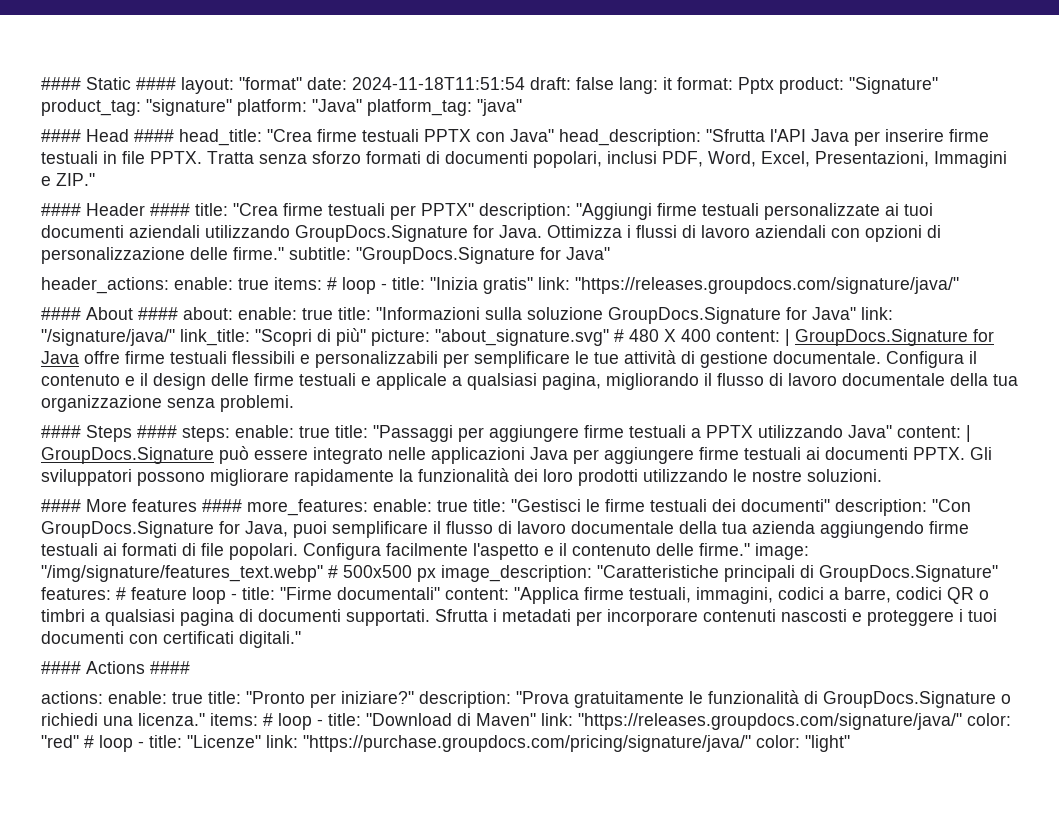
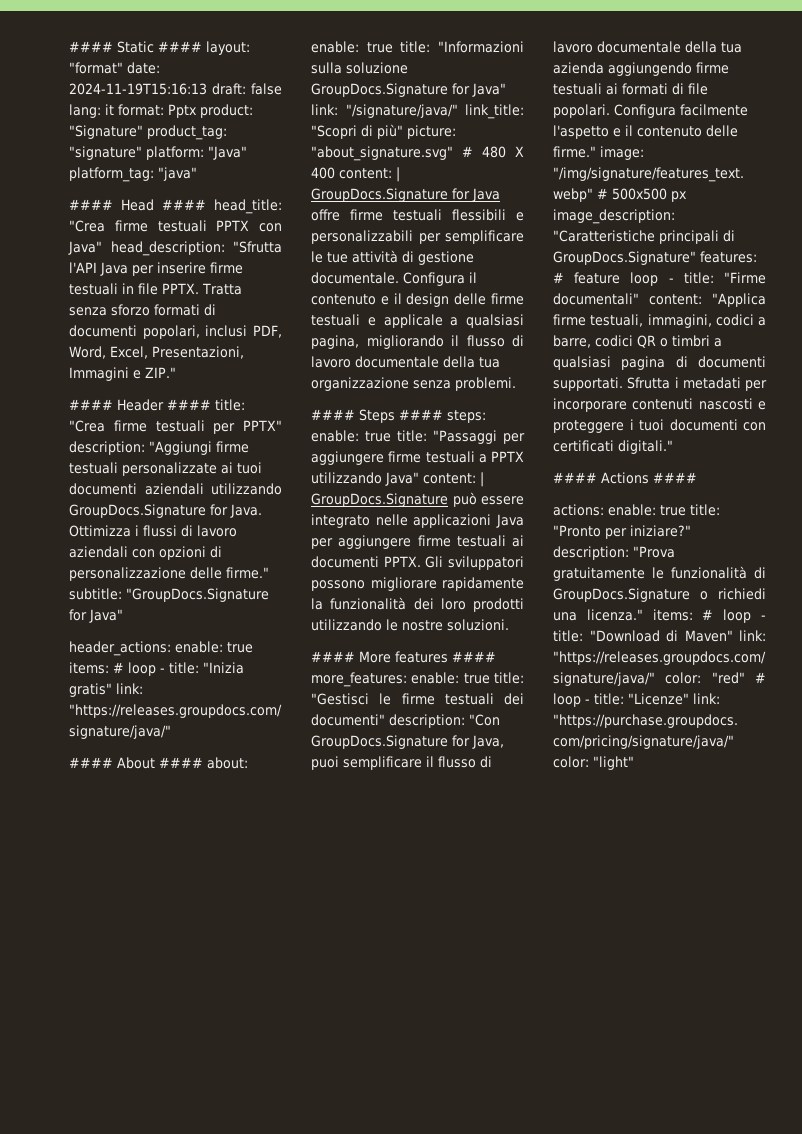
[352,77,525,90] 2024-11-18T11:51:54 -> [69,83,207,95] 2024-11-19T15:16:13

